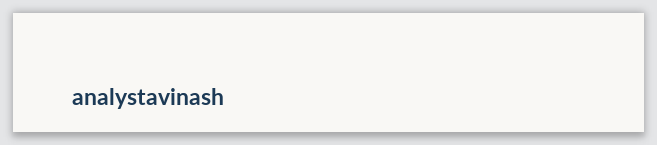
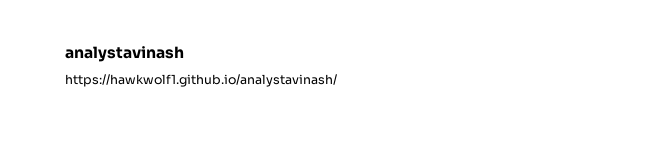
(224, 98) none -> [65,74,337,87] // https://hawkwolf1.github.io/analystavinash/

